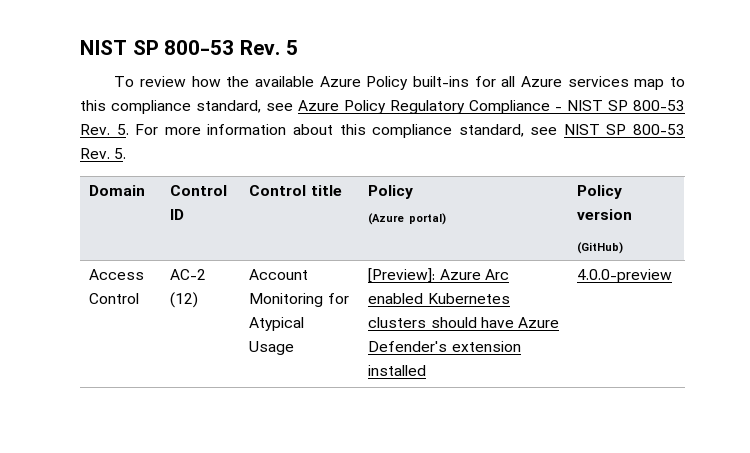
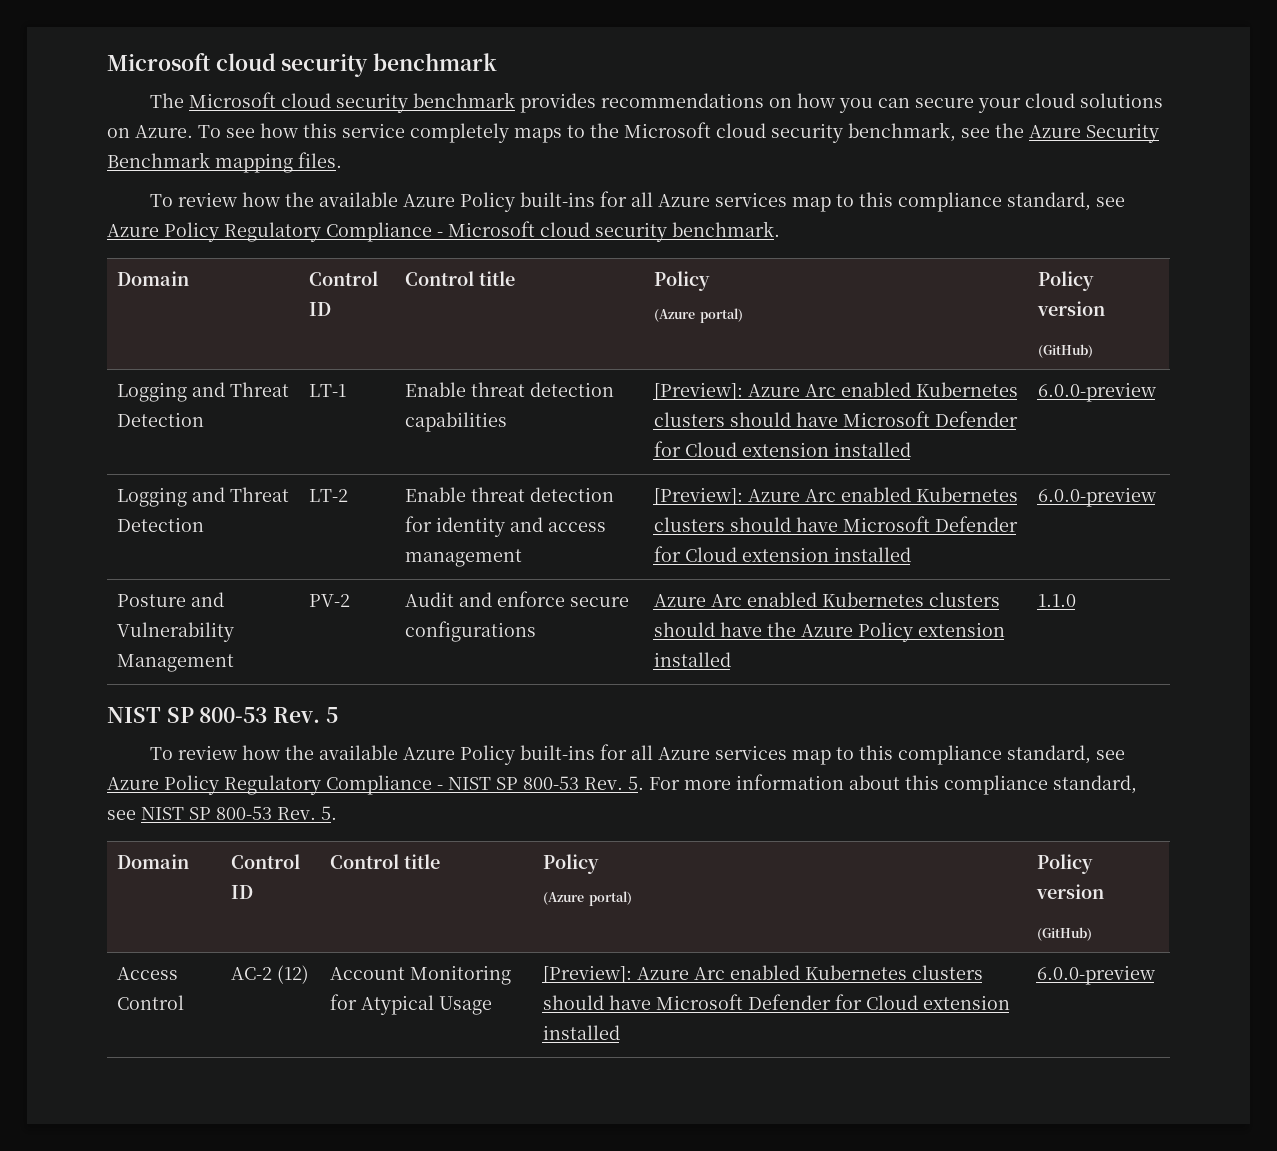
(80, 47) none -> [107,53,498,77] [150,92,1164,113] [107,122,1159,143] [107,152,342,173] [150,191,1126,212] [107,221,780,242] [116,271,189,286] [308,271,378,286] [308,302,331,316] [404,271,515,286] [653,271,710,291] [653,308,743,323] [1037,271,1094,291] [1036,301,1105,316] [1037,344,1093,358] [116,382,289,402] [116,412,204,427] [308,384,346,397] [404,382,614,397] [404,412,507,432] [653,382,1018,400] [653,411,1018,427] [653,441,911,457] [1037,382,1156,402] [116,487,289,507] [116,517,204,532] [308,489,348,502] [404,487,614,502] [404,516,606,537] [404,549,522,567] [653,487,1018,505] [653,516,1018,532] [653,546,911,562] [1037,487,1156,507] [116,592,224,607] [116,622,234,642] [116,654,234,672] [308,594,350,607] [404,591,629,607] [404,621,536,642] [653,592,1000,607] [653,622,1005,642] [653,652,731,667] [1037,594,1076,607] Microsoft cloud security benchmark // The Microsoft cloud security benchmark provides recommendations on how you can secure your cloud solutions on Azure. To see how this service completely maps to the Microsoft cloud security benchmark, see the Azure Security Benchmark mapping files. // To review how the available Azure Policy built-ins for all Azure services map to this compliance standard, see Azure Policy Regulatory Compliance - Microsoft cloud security benchmark. // Domain | Control ID | Control title | Policy // (Azure portal) | Policy version // (GitHub) // Logging and Threat Detection | LT-1 | Enable threat detection capabilities | [Preview]: Azure Arc enabled Kubernetes clusters should have Microsoft Defender for Cloud extension installed | 6.0.0-preview // Logging and Threat Detection | LT-2 | Enable threat detection for identity and access management | [Preview]: Azure Arc enabled Kubernetes clusters should have Microsoft Defender for Cloud extension installed | 6.0.0-preview // Posture and Vulnerability Management | PV-2 | Audit and enforce secure configurations | Azure Arc enabled Kubernetes clusters should have the Azure Policy extension installed | 1.1.0 //
[517,317,559,328] [368,341,521,352] [368,365,427,376] [577,269,673,283] Azure Defender's extension installed | 4.0.0-preview -> [655,994,1010,1010] [542,1025,620,1040] [1036,965,1155,985] Microsoft Defender for Cloud extension installed | 6.0.0-preview

